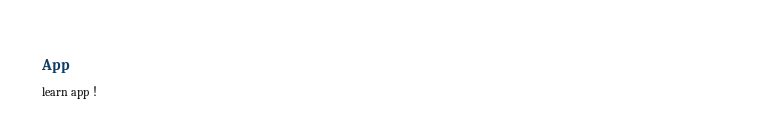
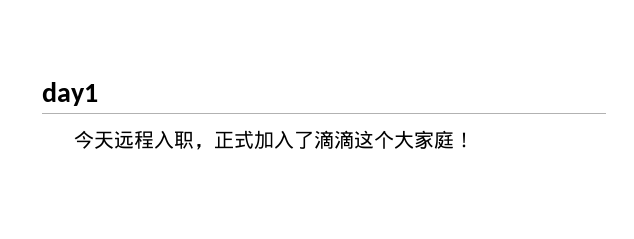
[41,59,70,73] [42,87,90,99] App // learn app -> [42,82,98,106] [74,130,455,150] day1 // 今天远程入职，正式加入了滴滴这个大家庭

